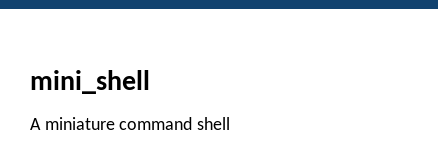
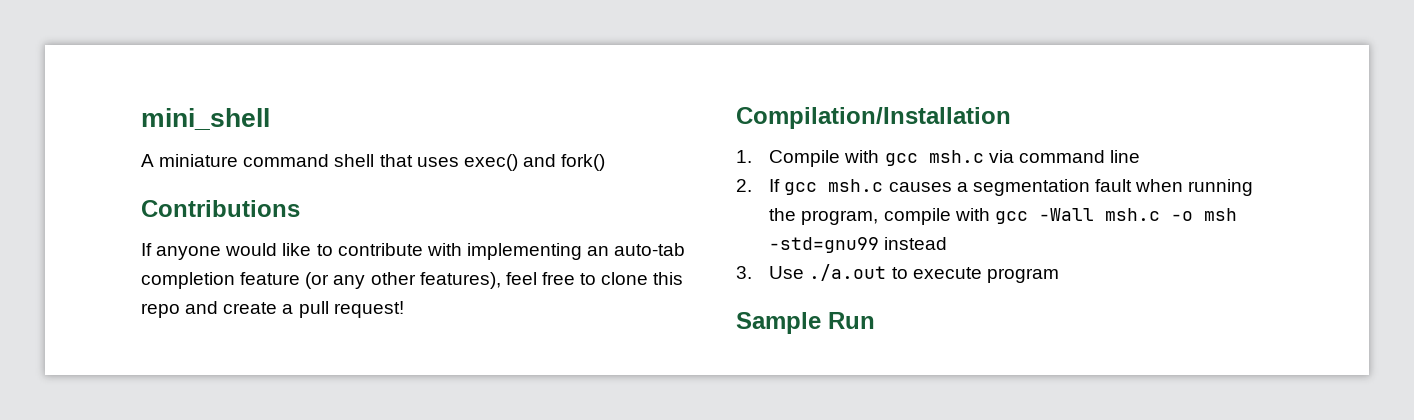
(231, 123) none -> [379,154,606,171] [141,200,300,217] [141,243,686,260] [141,272,684,289] [141,301,404,318] [736,107,1011,129] [736,150,1140,167] [736,179,1254,196] [769,208,1237,225] [769,237,948,253] [736,264,1059,283] [736,312,875,334] that uses exec() and fork() // Contributions // If anyone would like to contribute with implementing an auto-tab completion feature (or any other features), feel free to clone this repo and create a pull request! // Compilation/Installation // 1. Compile with gcc msh.c via command line // 2. If gcc msh.c causes a segmentation fault when running the program, compile with gcc -Wall msh.c -o msh -std=gnu99 instead // 3. Use ./a.out to execute program // Sample Run

